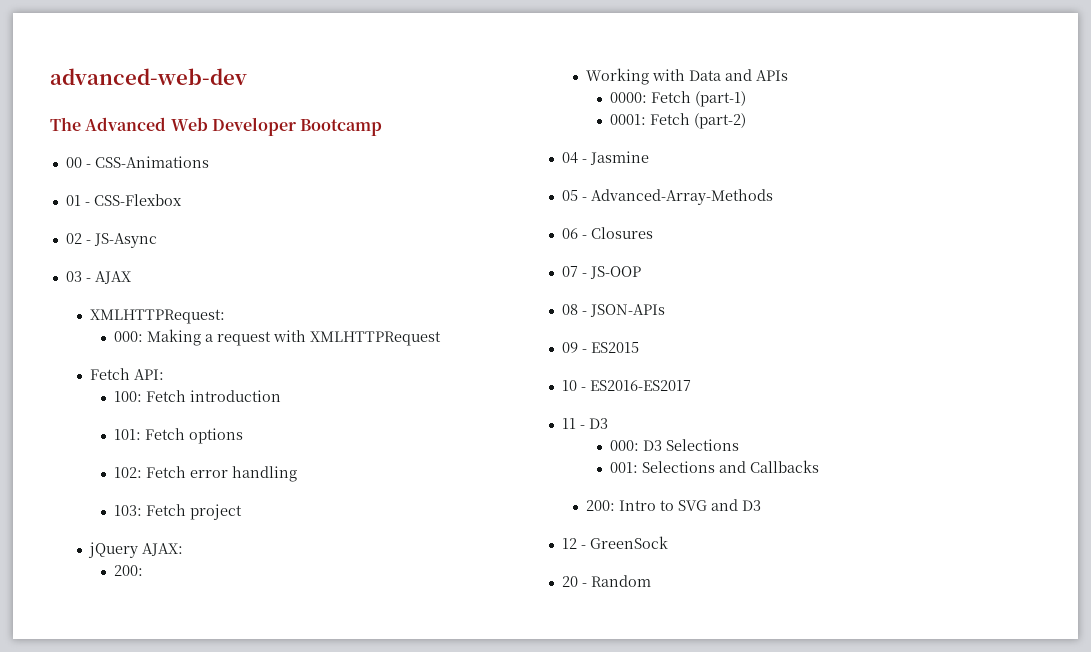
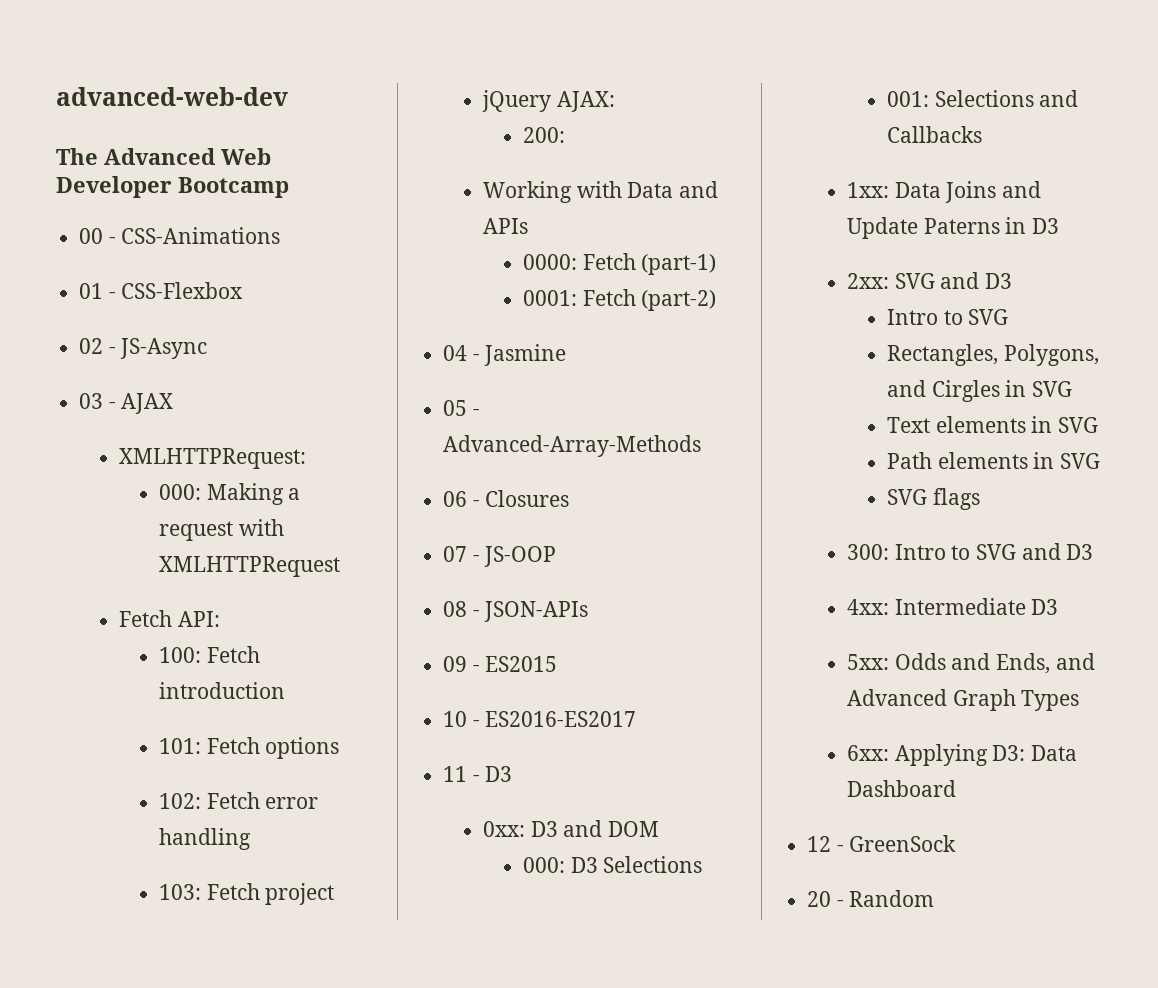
(608, 423) none -> [483,820,660,837] // 0xx: D3 and DOM
[585,500,615,511] 200: -> [847,181,1042,203] [847,217,1060,239] [847,272,1013,289] [887,309,1009,325] [887,344,1099,366] [887,380,1073,402] [887,416,1099,433] [887,452,1101,469] [887,488,980,510] [847,544,890,560] 1xx: Data Joins and Update Paterns in D3 // 2xx: SVG and D3 // Intro to SVG // Rectangles, Polygons, and Cirgles in SVG // Text elements in SVG // Path elements in SVG // SVG flags // 300:
(761, 505) none -> [847,598,1059,615] [847,653,1095,674] [847,689,1080,711] [847,744,1078,766] [847,780,957,797] // 4xx: Intermediate D3 // 5xx: Odds and Ends, and Advanced Graph Types // 6xx: Applying D3: Data Dashboard

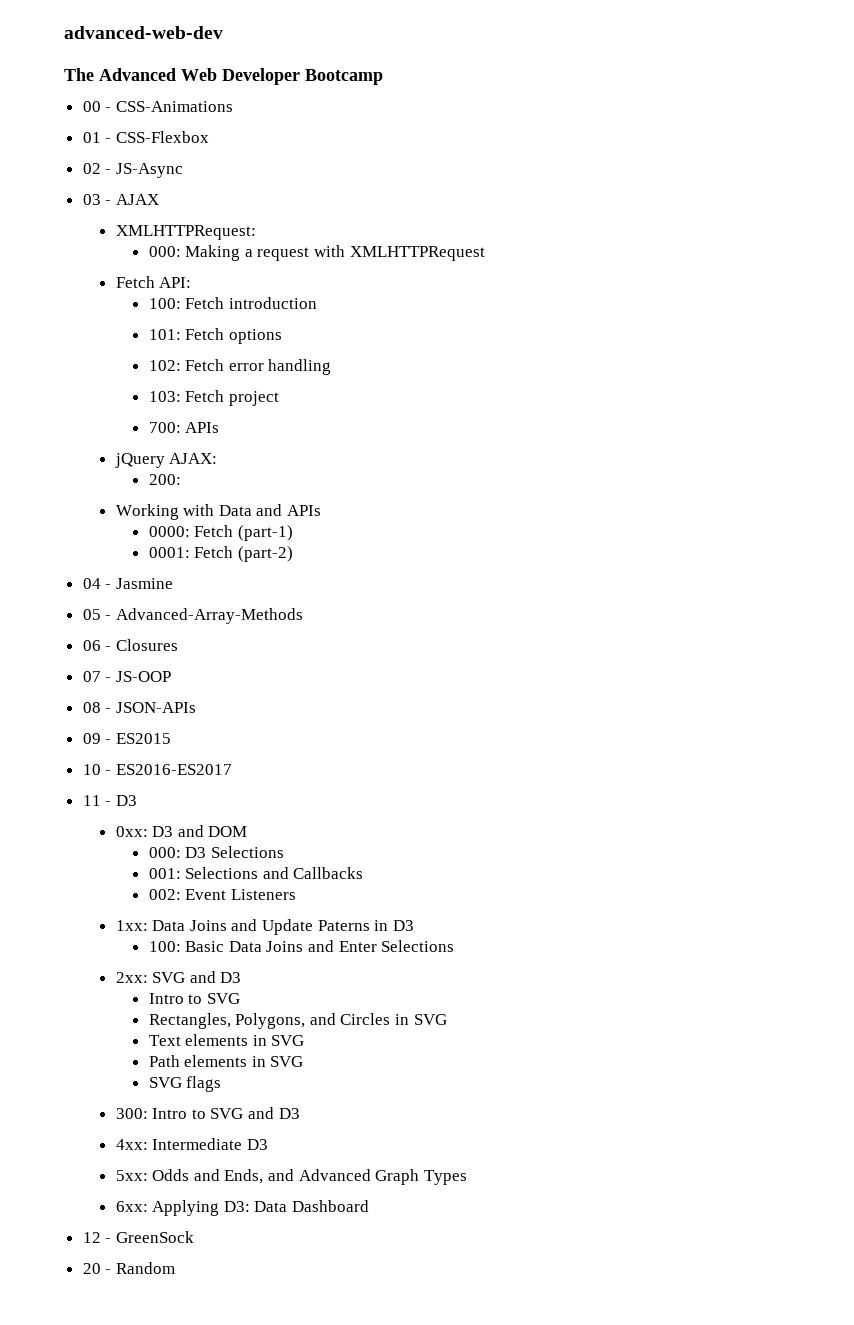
(335, 894) none -> [148,422,220,433] // 700: APIs
(983, 134) none -> [148,889,296,900] // 002: Event Listeners
(1060, 226) none -> [148,940,455,952] // 100: Basic Data Joins and Enter Selections
[931,380,1000,402] Cirgles -> [340,1013,391,1025] Circles

